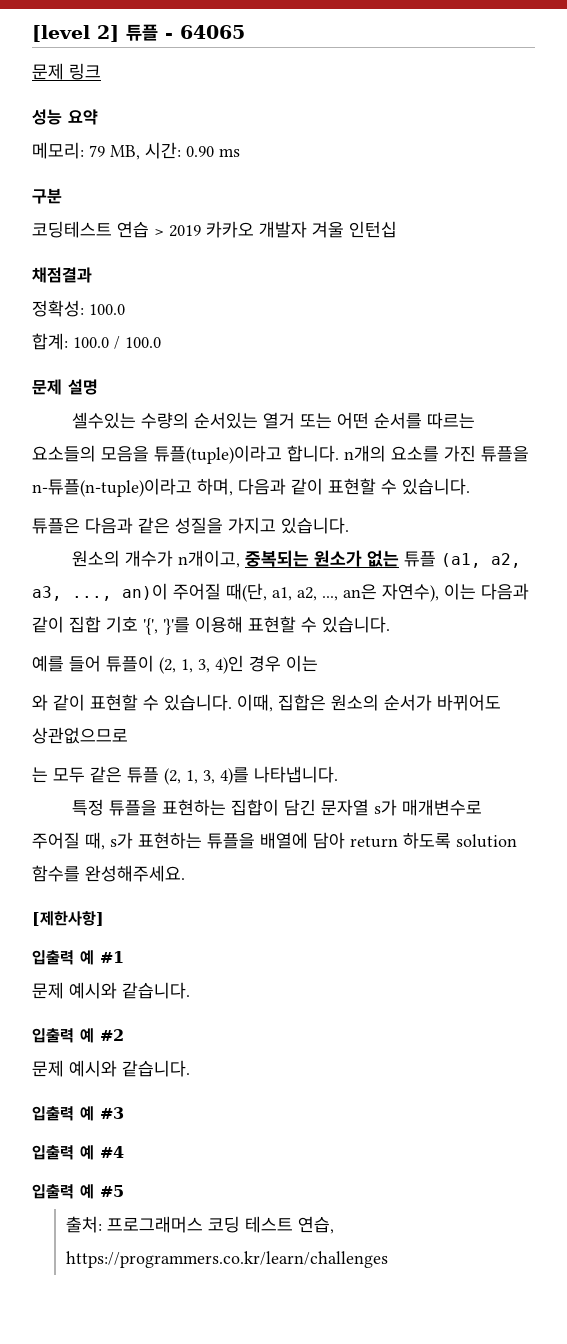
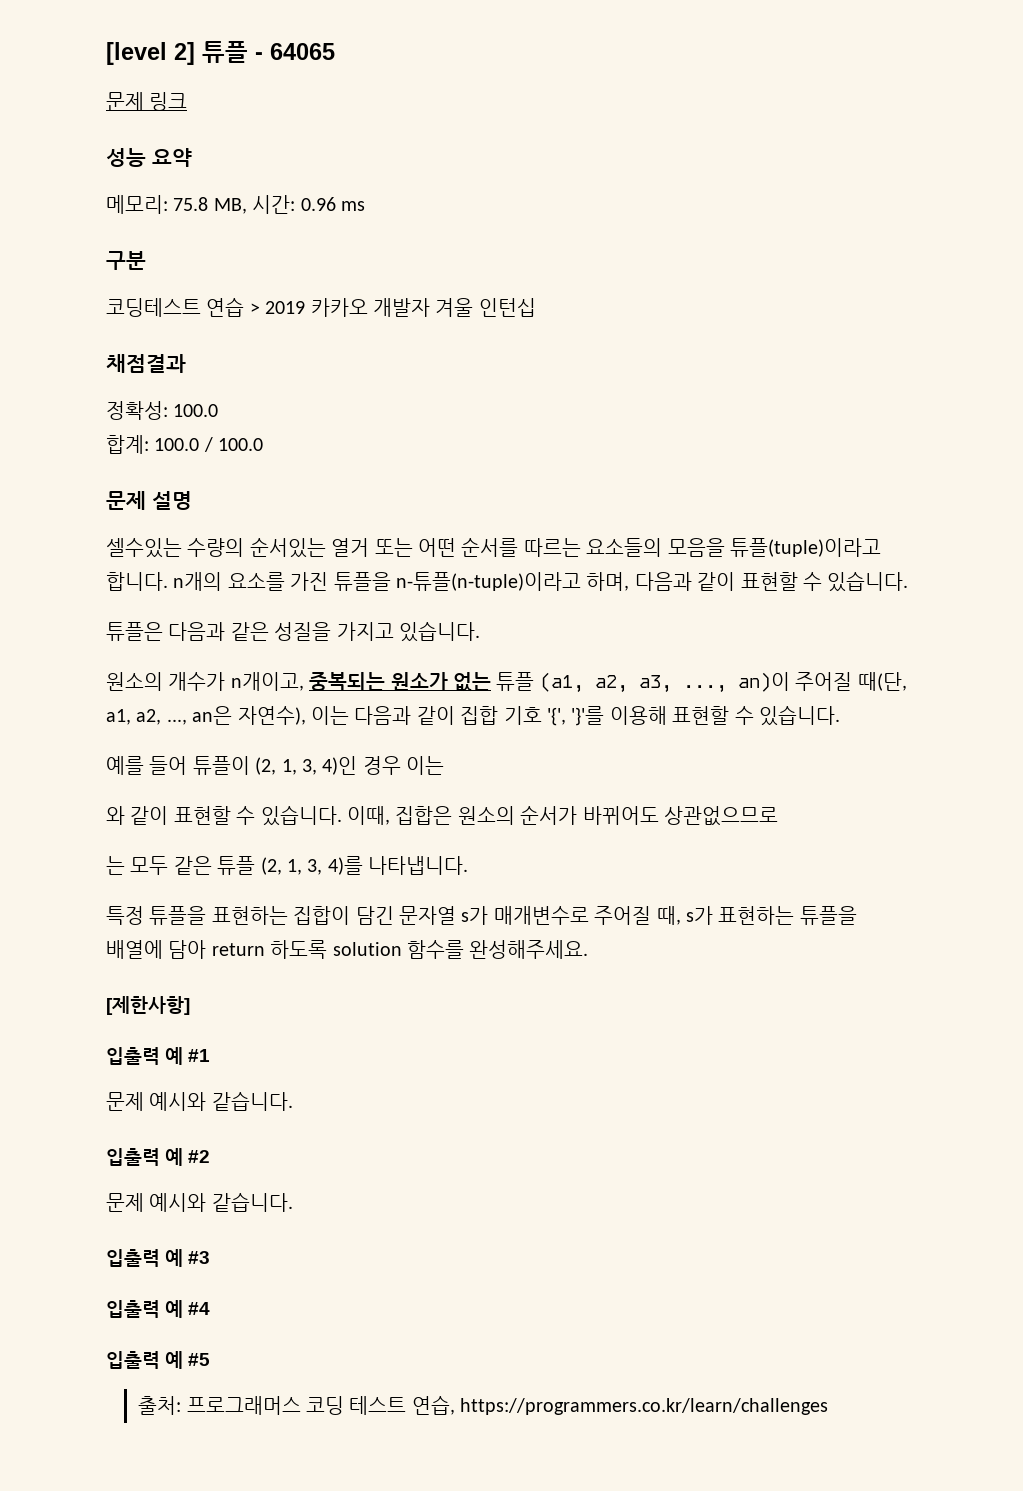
[89,145,105,157] 79 -> [173,197,209,211] 75.8
[186,146,214,157] 0.90 -> [300,197,336,211] 0.96

